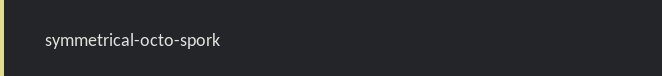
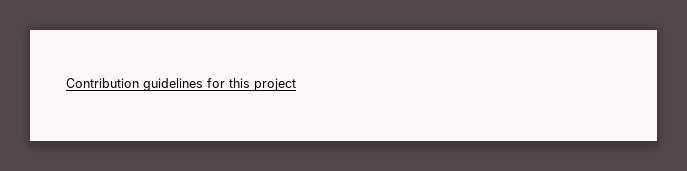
[45,33,220,49] symmetrical-octo-spork -> [66,78,296,91] Contribution guidelines for this project

